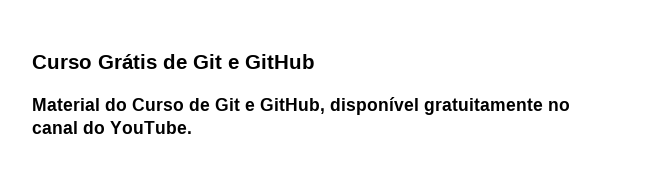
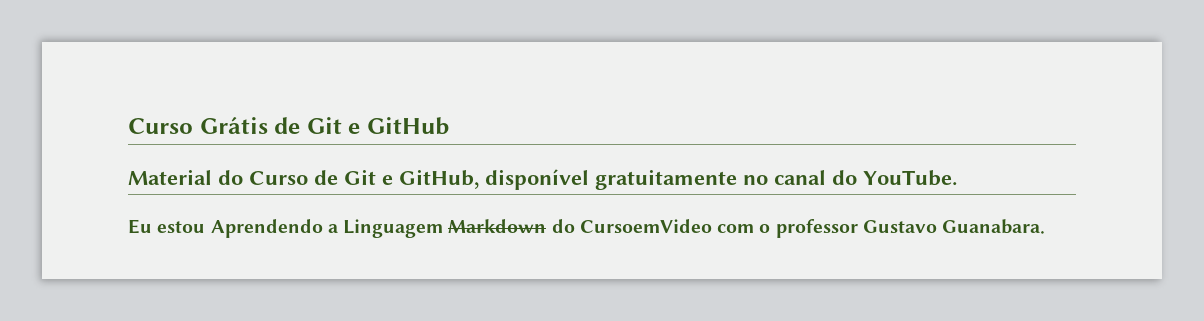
(192, 127) none -> [128,219,1046,238] // Eu estou Aprendendo a Linguagem Markdown do CursoemVideo com o professor Gustavo Guanabara.

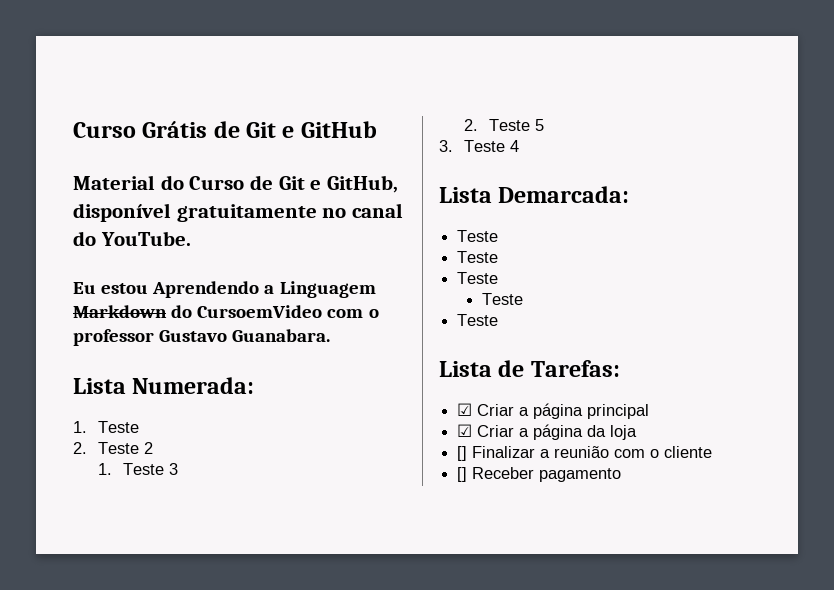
(1046, 226) none -> [73,377,255,394] [73,421,140,433] [73,442,154,454] [98,463,179,475] [464,119,545,131] [439,140,520,152] [439,186,630,203] [457,230,499,242] [457,251,499,263] [457,272,499,284] [482,293,524,305] [457,314,499,326] [439,360,620,377] [457,403,650,419] [457,424,638,440] [457,446,713,461] [457,467,622,482] // Lista Numerada: // 1. Teste // 2. Teste 2 // 1. Teste 3 // 2. Teste 5 // 3. Teste 4 // Lista Demarcada: // Teste // Teste // Teste // Teste // Teste // Lista de Tarefas: // ☑ Criar a página principal // ☑ Criar a página da loja // [] Finalizar a reunião com o cliente // [] Receber pagamento

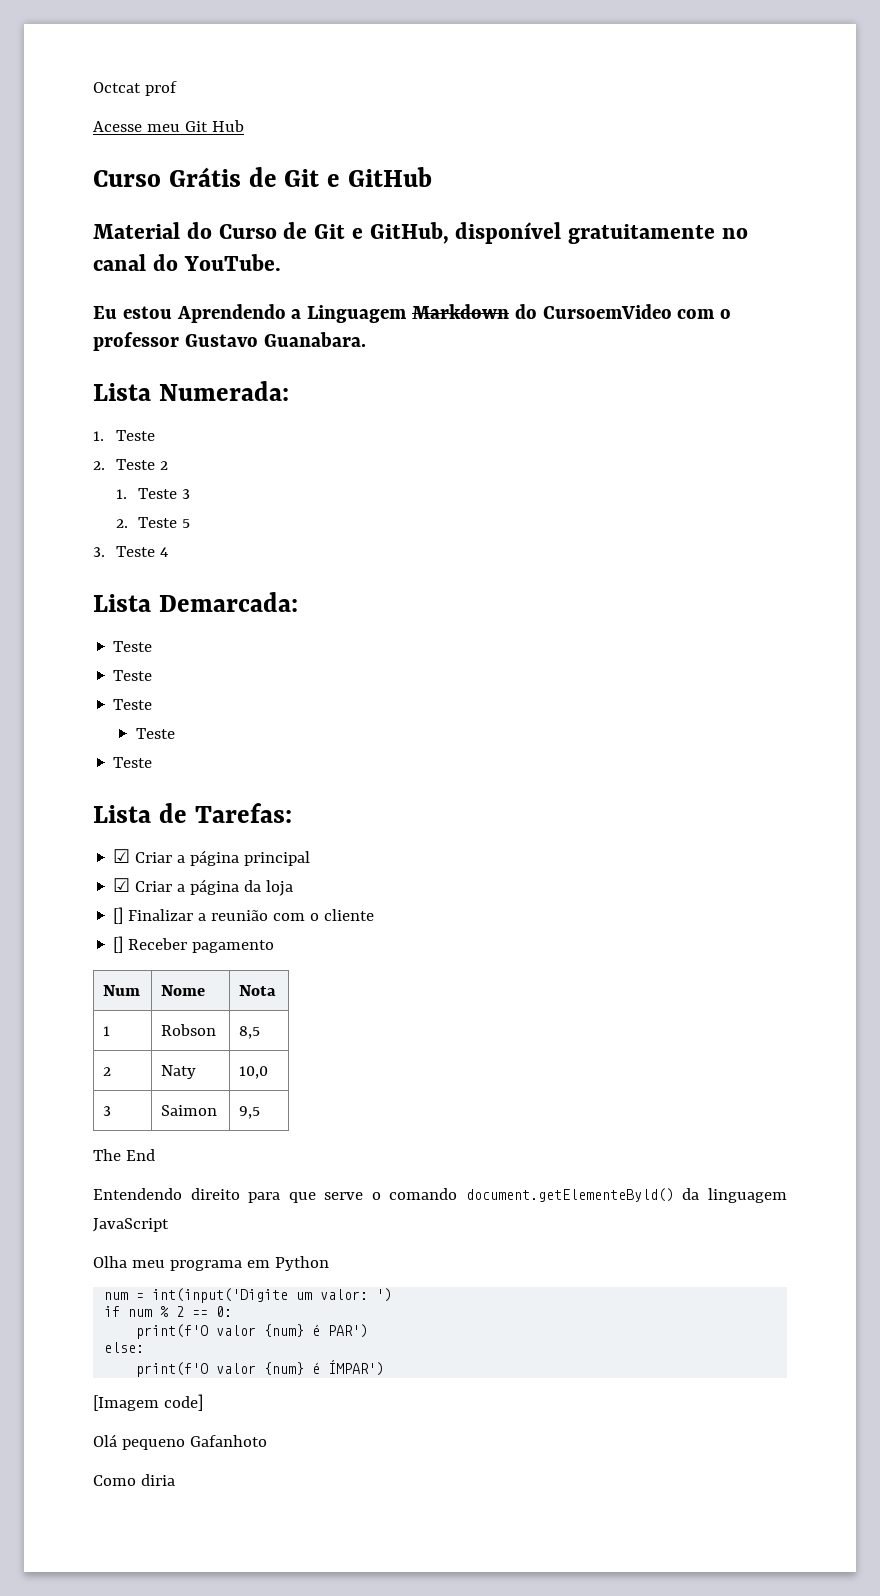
(73, 130) none -> [93,81,177,96] [93,120,244,132] Octcat prof // Acesse meu Git Hub //
(622, 475) none -> [103,985,141,996] [161,985,206,996] [239,985,277,996] [103,1026,111,1036] [161,1024,217,1036] [239,1026,261,1039] [103,1067,112,1076] [161,1065,197,1079] [239,1066,269,1079] [103,1106,112,1116] [161,1105,218,1116] [239,1106,261,1119] [93,1149,155,1161] [93,1188,787,1203] [93,1218,169,1232] [93,1256,329,1271] [104,1288,393,1303] [104,1306,233,1317] [136,1324,369,1339] [104,1342,145,1353] [136,1360,385,1377] [93,1394,203,1411] [93,1434,267,1450] [93,1474,175,1486] // Num | Nome | Nota // 1 | Robson | 8,5 // 2 | Naty | 10,0 // 3 | Saimon | 9,5 // The End // Entendendo direito para que serve o comando document.getElementeByld() da linguagem JavaScript // Olha meu programa em Python // num = int(input('Digite um valor: ') // if num % 2 == 0: // print(f'O valor {num} é PAR') // else: // print(f'O valor {num} é ÍMPAR') // [Imagem code] // Olá pequeno Gafanhoto // Como diria

